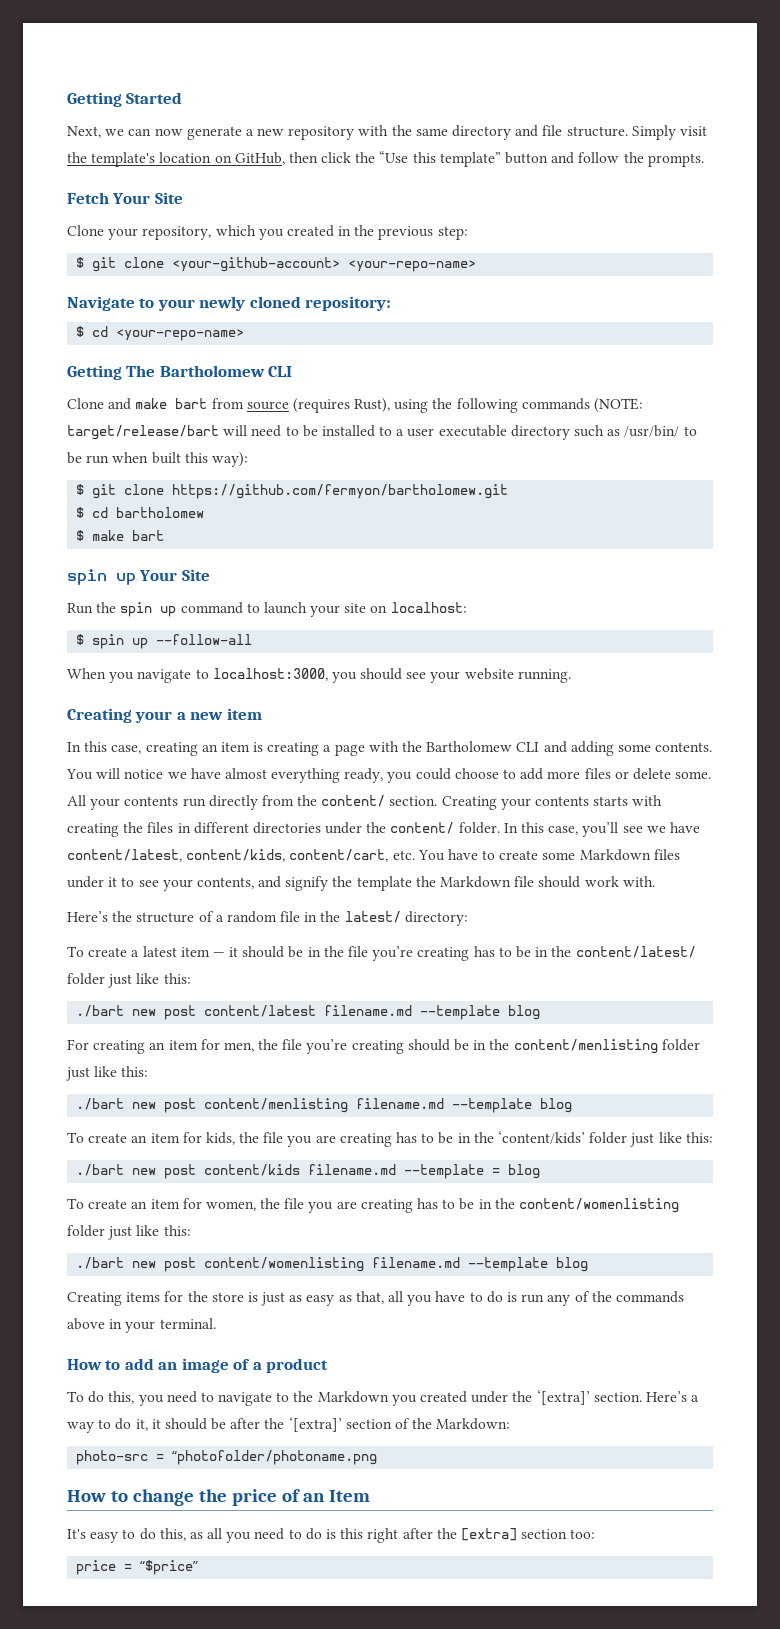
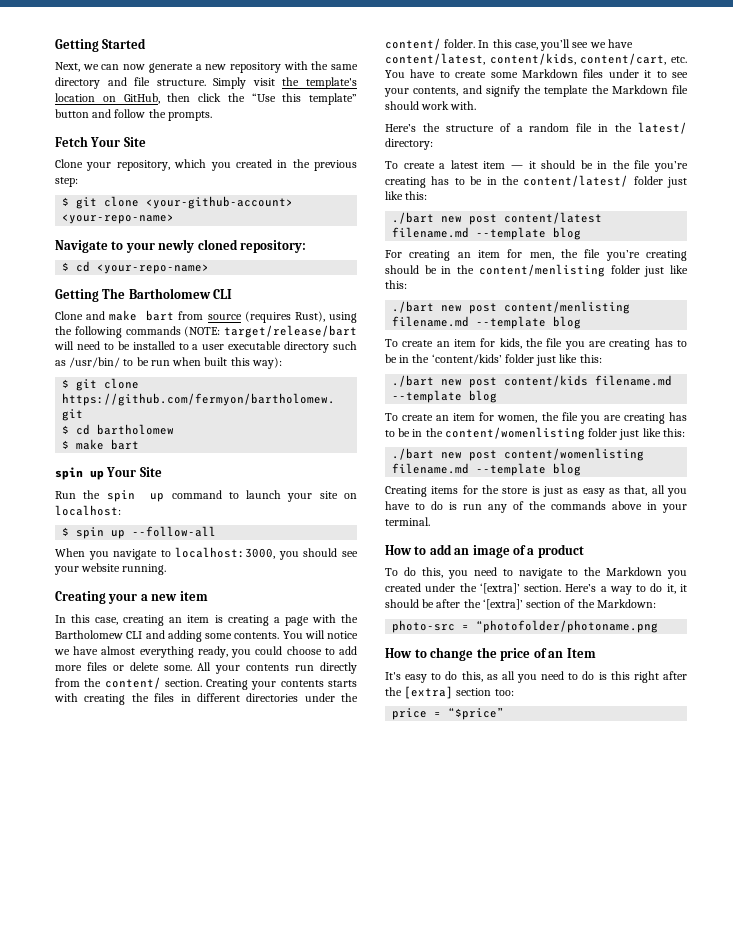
[492,1168,501,1175] = -> (463, 396) none

